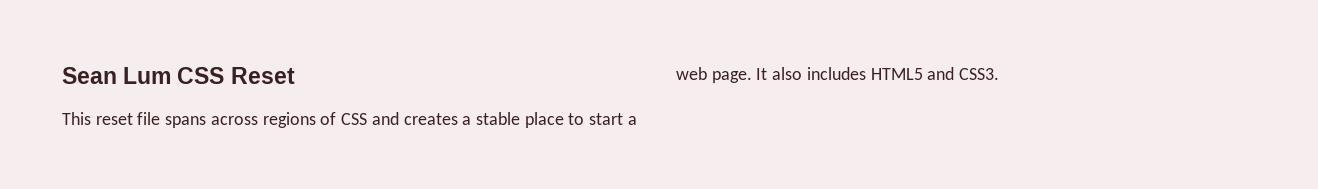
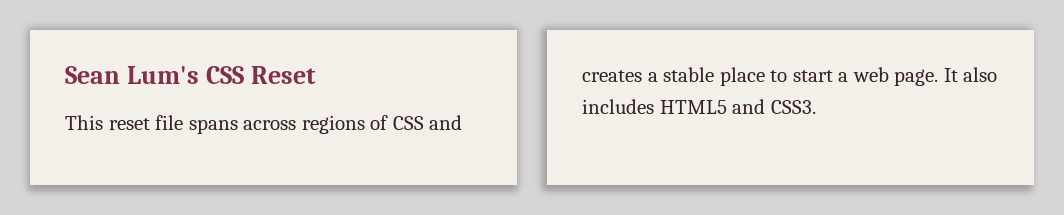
[123,67,172,84] Lum -> [127,66,200,84] Lum's

